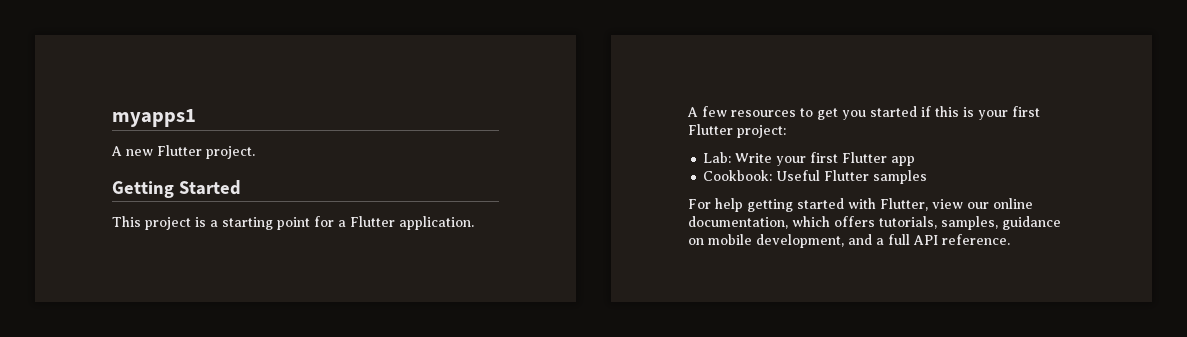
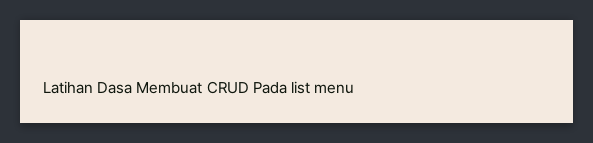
[112,109,196,127] [111,145,255,159] [112,180,241,198] [112,216,474,230] [687,106,1040,120] [688,124,786,138] [703,152,916,166] [703,170,928,184] [688,198,1033,212] [688,216,1061,230] [688,234,1010,248] myapps1 // A new Flutter project. // Getting Started // This project is a starting point for a Flutter application. // A few resources to get you started if this is your first Flutter project: // Lab: Write your first Flutter app // Cookbook: Useful Flutter samples // For help getting started with Flutter, view our online documentation, which offers tutorials, samples, guidance on mobile development, and a full API reference. -> [43,81,355,94] Latihan Dasa Membuat CRUD Pada list menu

